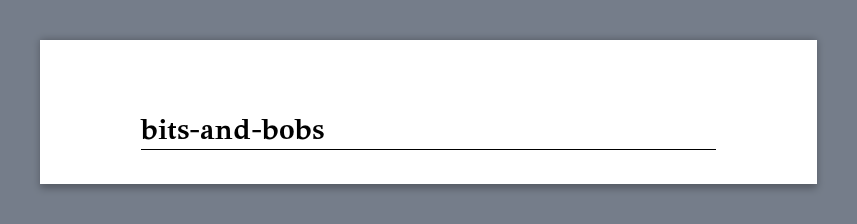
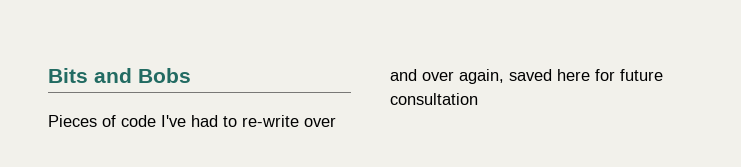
[140,119,324,140] bits-and-bobs -> [48,68,191,83] [48,115,336,127] [390,69,663,84] [390,93,478,105] Bits and Bobs // Pieces of code I've had to re-write over and over again, saved here for future consultation

